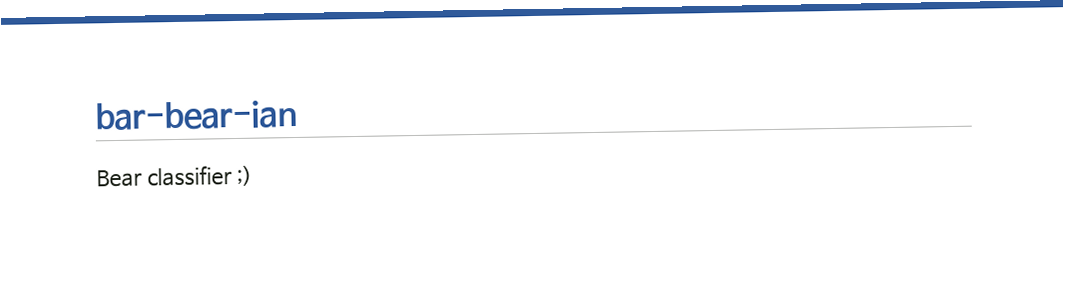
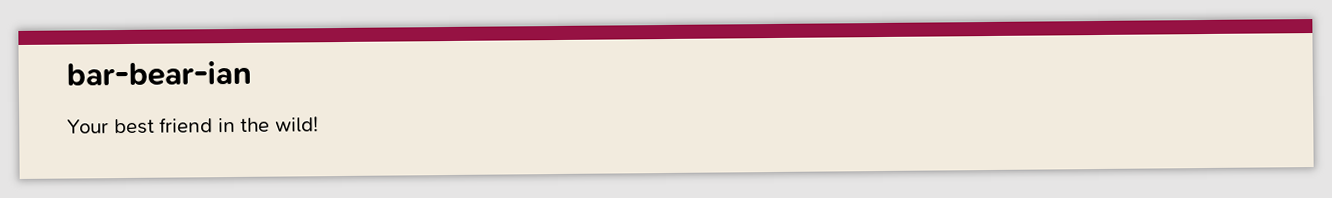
[96,165,253,188] Bear classifier ;) -> [67,116,319,135] Your best friend in the wild!

